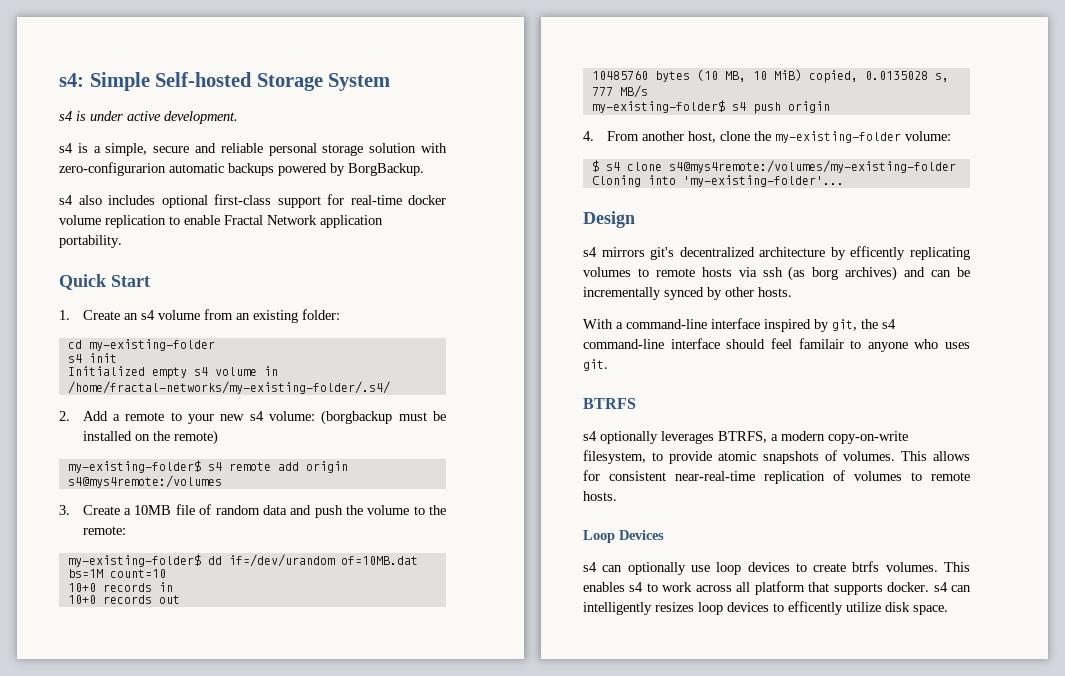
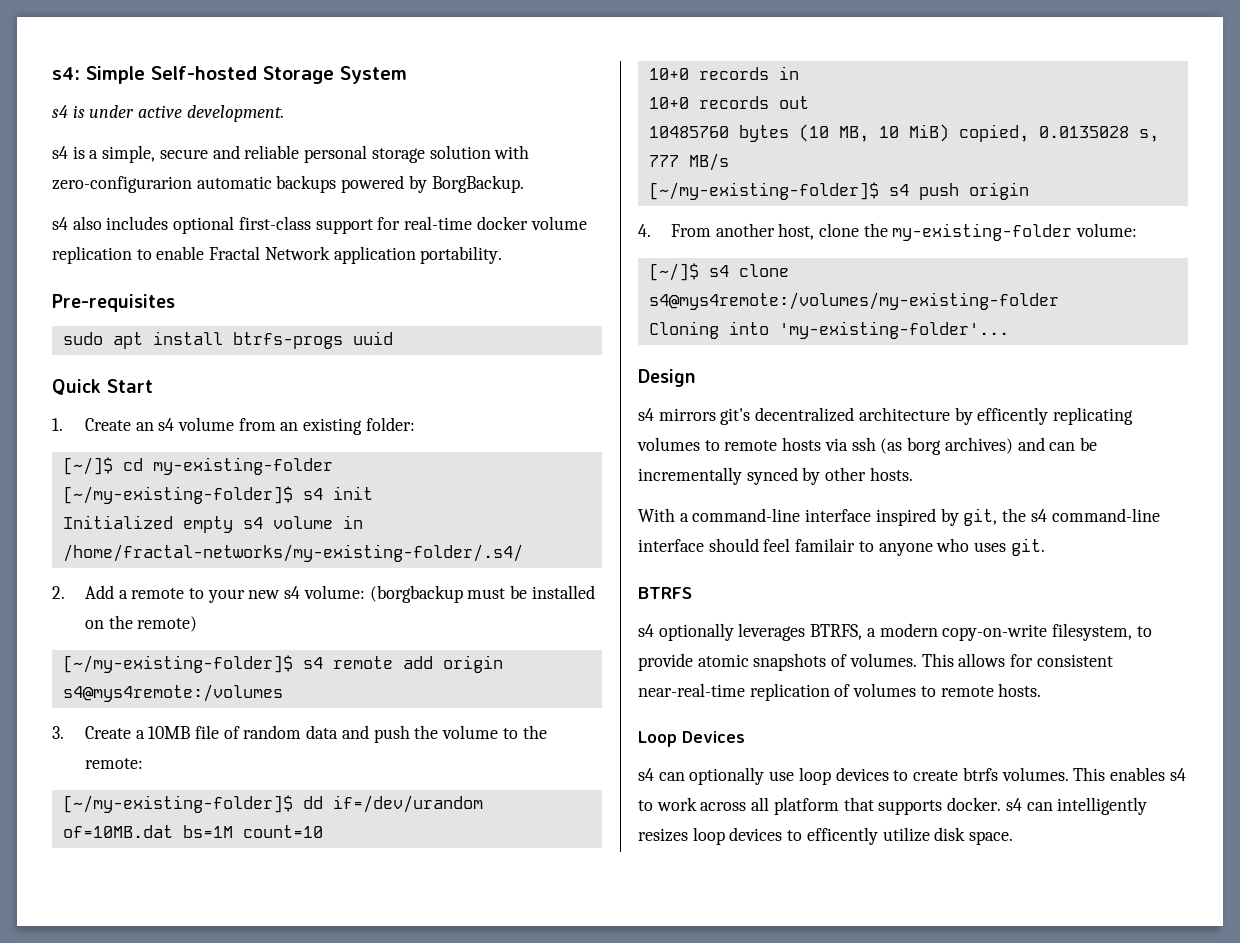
(122, 241) none -> [52,294,175,312] [62,331,393,349] // Pre-requisites // sudo apt install btrfs-progs uuid
(340, 314) none -> [62,457,113,475] [~/]$
(215, 345) none -> [62,486,293,504] [~/my-existing-folder]$
[67,460,201,473] my-existing-folder$ -> [62,655,293,673] [~/my-existing-folder]$
[67,554,201,567] my-existing-folder$ -> [62,795,293,813] [~/my-existing-folder]$
[591,100,725,113] my-existing-folder$ -> [648,182,879,200] [~/my-existing-folder]$
[591,160,599,172] $ -> [648,263,699,281] [~/]$

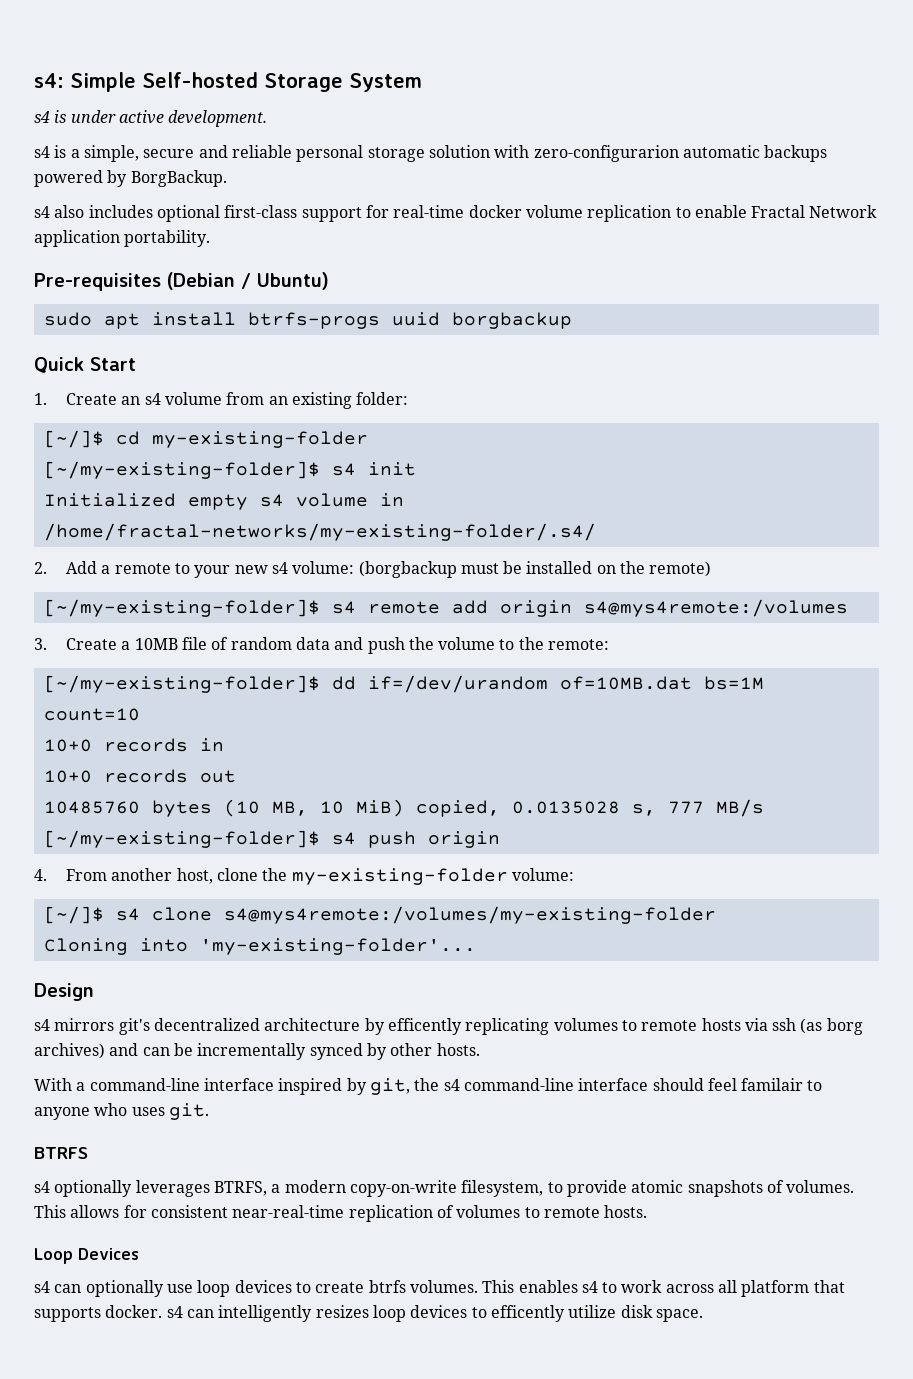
(175, 303) none -> [167,272,329,290] (Debian / Ubuntu)
(393, 338) none -> [451,312,572,329] borgbackup

